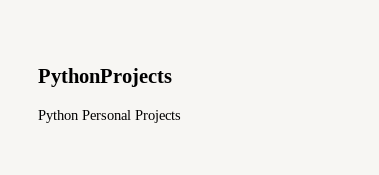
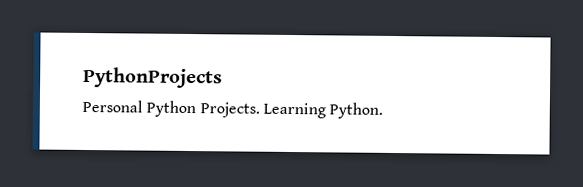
[38,110,181,123] Python Personal Projects -> [82,99,384,119] Personal Python Projects. Learning Python.

